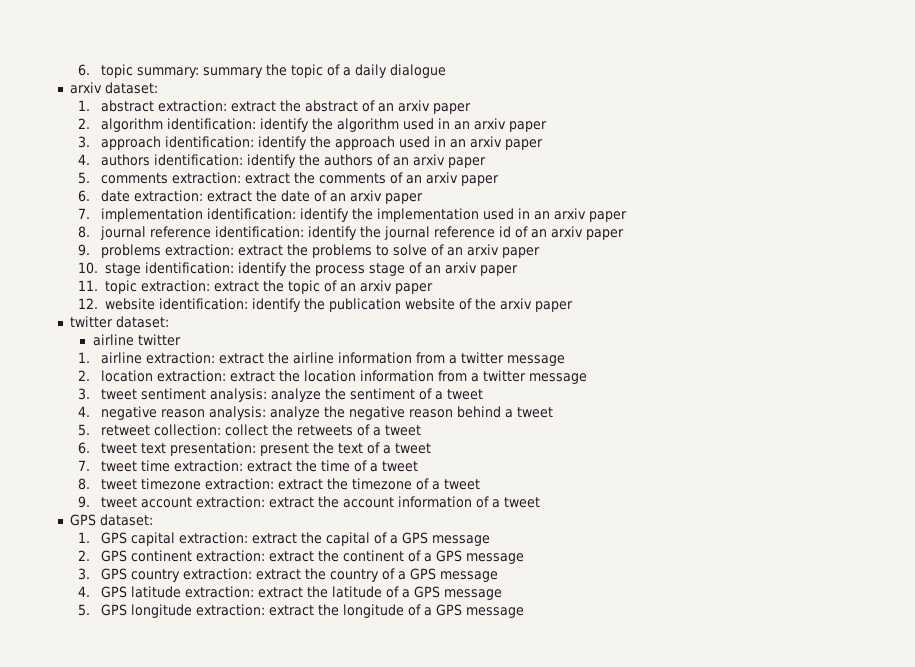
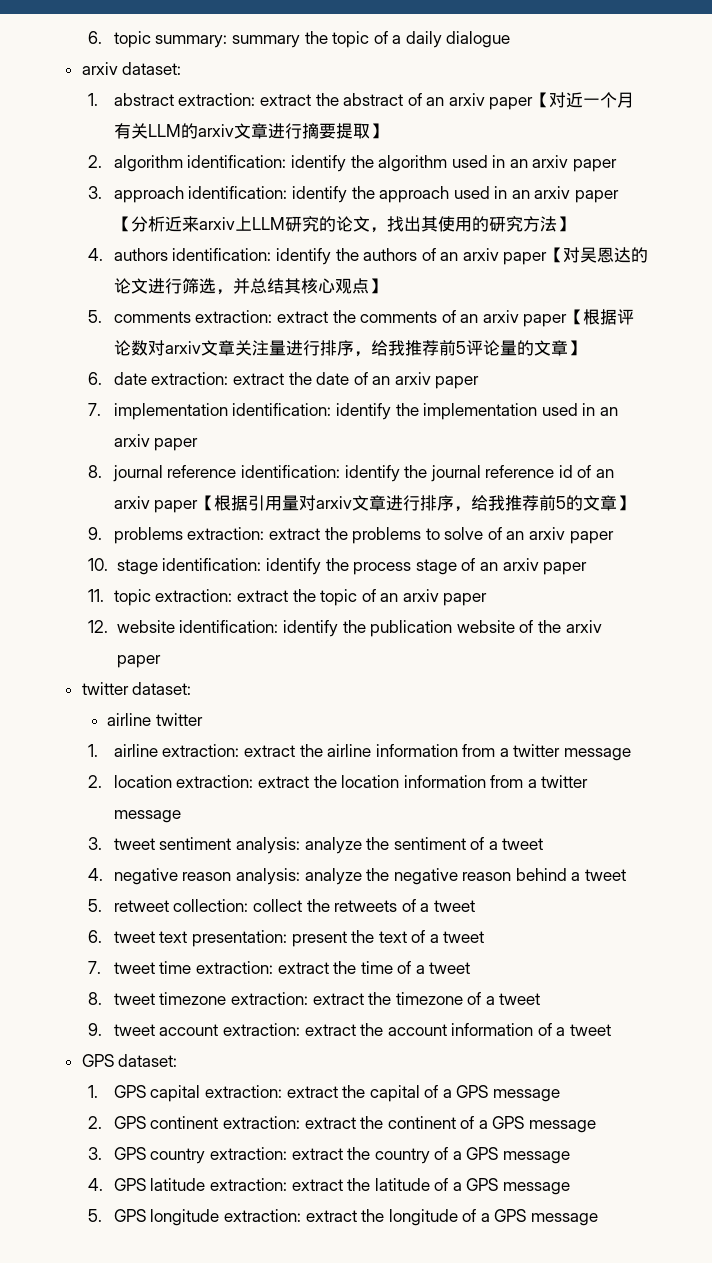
(471, 108) none -> [532,92,635,108] [113,123,387,139] 【对近一个月有关LLM的arxiv文章进行摘要提取】
(543, 144) none -> [113,216,574,233] 【分析近来arxiv上LLM研究的论文，找出其使用的研究方法】
(486, 162) none -> [546,247,649,263] [113,278,386,295] 【对吴恩达的论文进行筛选，并总结其核心观点】
(499, 180) none -> [566,309,635,325] [113,340,585,357] 【根据评论数对arxiv文章关注量进行排序，给我推荐前5评论量的文章】
(624, 234) none -> [197,495,635,512] 【根据引用量对arxiv文章进行排序，给我推荐前5的文章】

